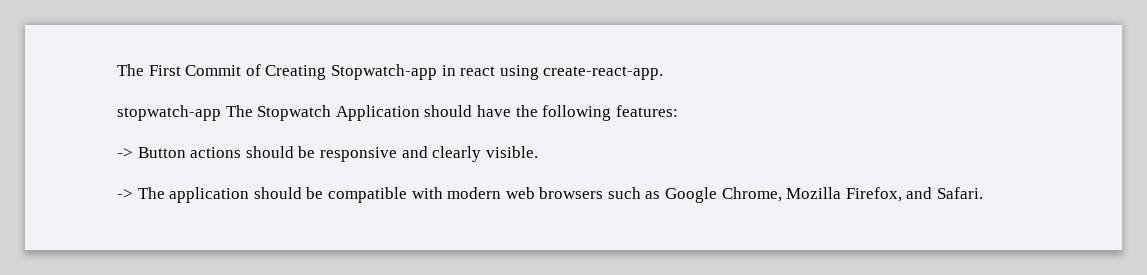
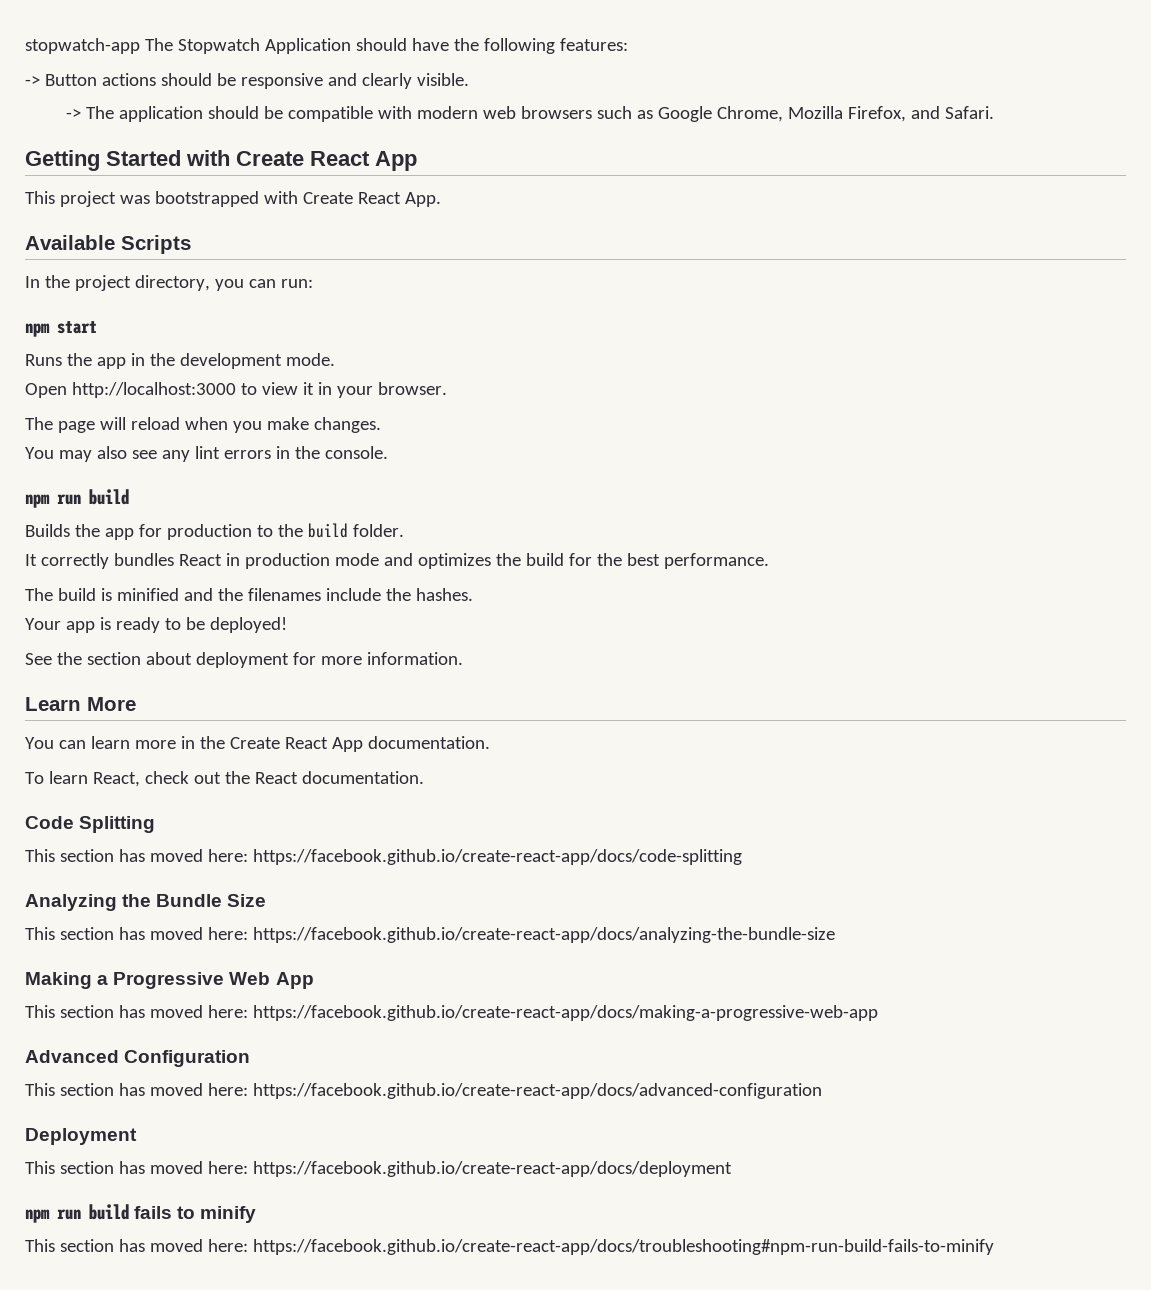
[117,64,664,80] The First Commit of Creating Stopwatch-app in react using create-react-app. // -> (25, 46) none
(984, 193) none -> [25,150,417,171] [25,191,441,207] [25,235,191,254] [25,275,313,291] [25,321,97,337] [25,353,335,369] [25,382,447,398] [25,417,381,433] [25,446,388,462] [25,489,129,508] [25,523,404,540] [25,553,769,569] [25,588,473,601] [25,617,287,633] [25,652,463,668] [25,697,136,711] [25,736,490,752] [25,771,424,787] [25,816,156,833] [25,849,742,865] [25,894,267,911] [25,927,835,943] [25,972,314,989] [25,1005,878,1021] [25,1050,251,1067] [25,1083,822,1099] [25,1128,137,1145] [25,1161,732,1177] [25,1204,257,1223] [25,1239,994,1255] // Getting Started with Create React App // This project was bootstrapped with Create React App. // Available Scripts // In the project directory, you can run: // npm start // Runs the app in the development mode. // Open http://localhost:3000 to view it in your browser. // The page will reload when you make changes. // You may also see any lint errors in the console. // npm run build // Builds the app for production to the build folder. // It correctly bundles React in production mode and optimizes the build for the best performance. // The build is minified and the filenames include the hashes. // Your app is ready to be deployed! // See the section about deployment for more information. // Learn More // You can learn more in the Create React App documentation. // To learn React, check out the React documentation. // Code Splitting // This section has moved here: https://facebook.github.io/create-react-app/docs/code-splitting // Analyzing the Bundle Size // This section has moved here: https://facebook.github.io/create-react-app/docs/analyzing-the-bundle-size // Making a Progressive Web App // This section has moved here: https://facebook.github.io/create-react-app/docs/making-a-progressive-web-app // Advanced Configuration // This section has moved here: https://facebook.github.io/create-react-app/docs/advanced-configuration // Deployment // This section has moved here: https://facebook.github.io/create-react-app/docs/deployment // npm run build fails to minify // This section has moved here: https://facebook.github.io/create-react-app/docs/troubleshooting#npm-run-build-fails-to-minify

